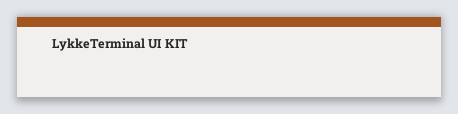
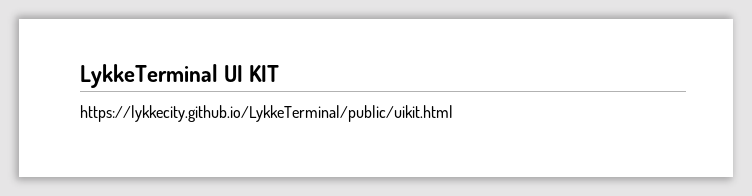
(188, 43) none -> [80,105,453,122] // https://lykkecity.github.io/LykkeTerminal/public/uikit.html

